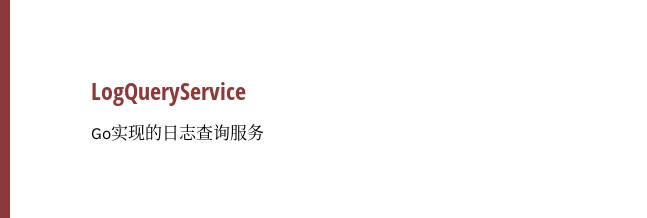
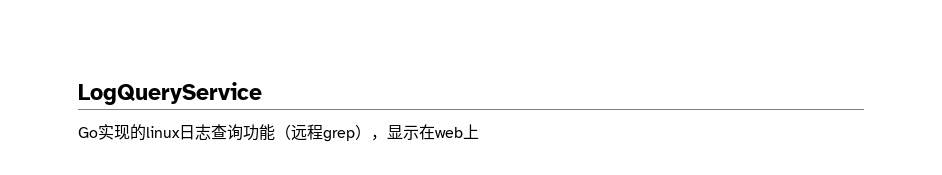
(162, 132) none -> [146,126,180,138] linux
[230,124,264,141] 服务 -> [243,124,479,142] 功能（远程grep），显示在web上

